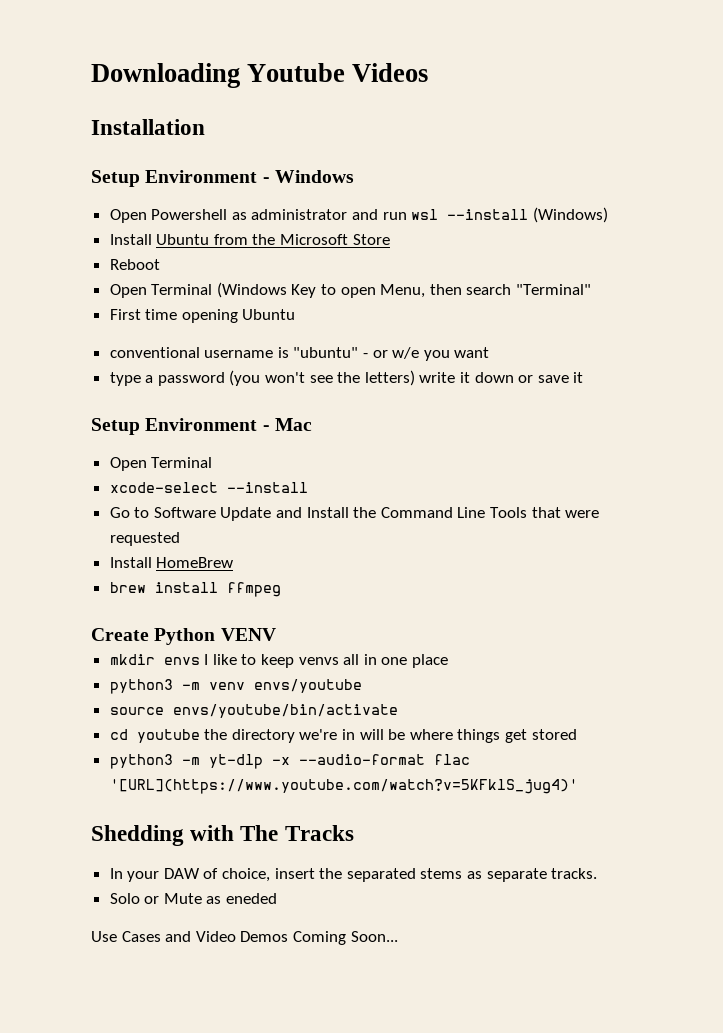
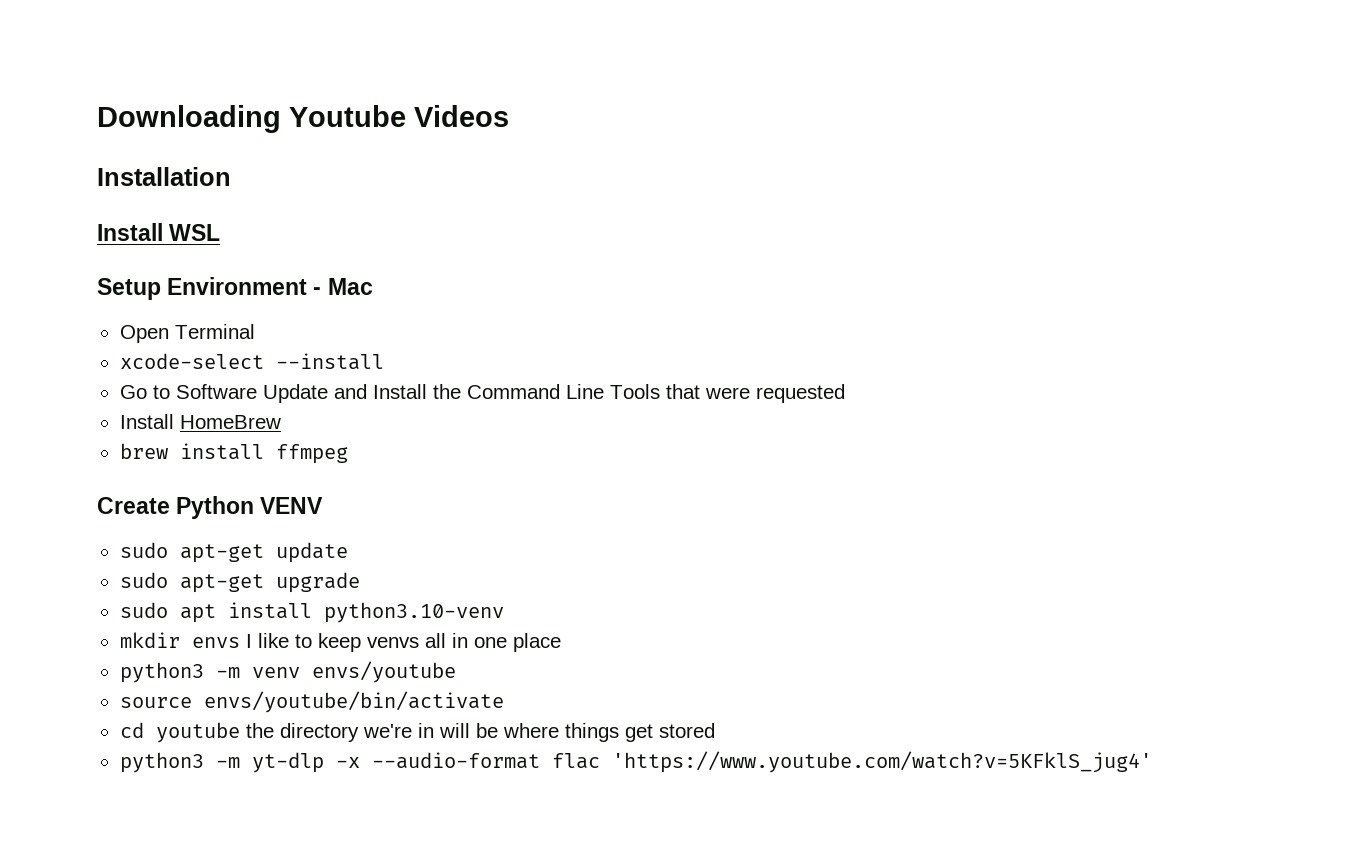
[91,170,354,187] [109,207,608,223] [109,234,390,245] [109,259,160,270] [109,282,592,298] [109,309,296,323] [109,347,490,361] [109,370,584,386] Setup Environment - Windows // Open Powershell as administrator and run wsl --install (Windows) // Install Ubuntu from the Microsoft Store // Reboot // Open Terminal (Windows Key to open Menu, then search "Terminal" // First time opening Ubuntu // conventional username is "ubuntu" - or w/e you want // type a password (you won't see the letters) write it down or save it -> [97,223,221,241] Install WSL
(276, 634) none -> [119,542,348,563] [119,572,360,593] [119,602,504,623] // sudo apt-get update // sudo apt-get upgrade // sudo apt install python3.10-venv
[109,779,578,794] [91,825,354,846] [109,868,598,882] [109,893,278,904] [91,931,398,945] '[URL](https://www.youtube.com/watch?v=5KFklS_jug4)' // Shedding with The Tracks // In your DAW of choice, insert the separated stems as separate tracks. // Solo or Mute as eneded // Use Cases and Video Demos Coming Soon... -> [611,751,1152,773] 'https://www.youtube.com/watch?v=5KFklS_jug4'

